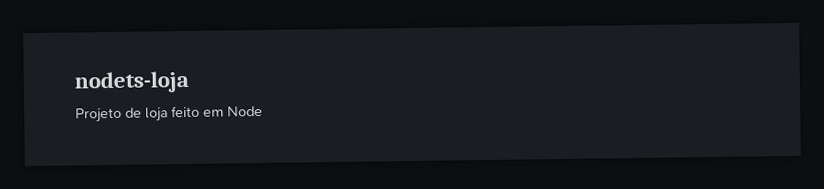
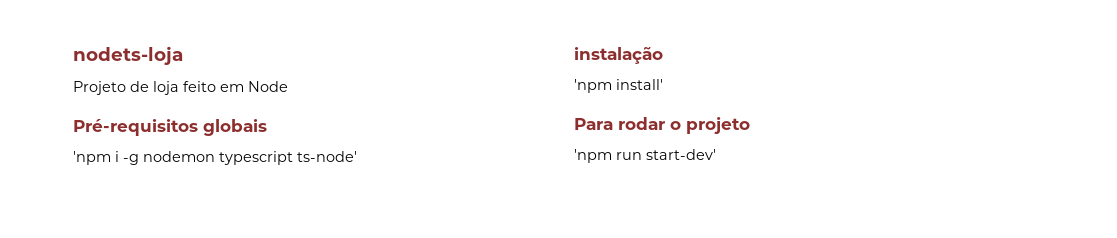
(263, 111) none -> [73,119,267,136] [73,151,357,165] [574,47,663,64] [574,79,663,93] [574,117,750,134] [574,149,716,163] // Pré-requisitos globais // 'npm i -g nodemon typescript ts-node' // instalação // 'npm install' // Para rodar o projeto // 'npm run start-dev'

